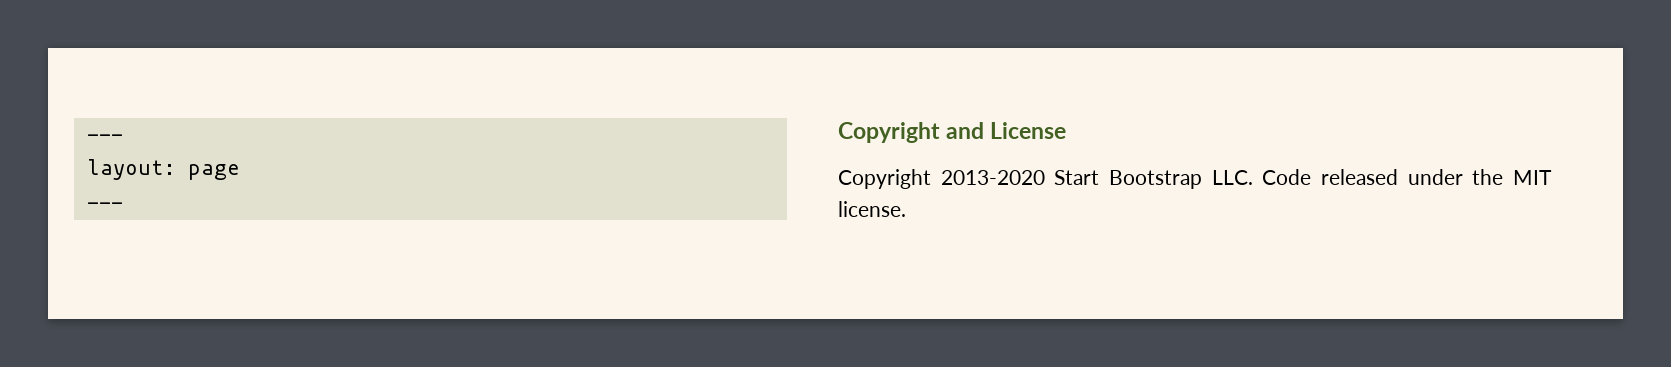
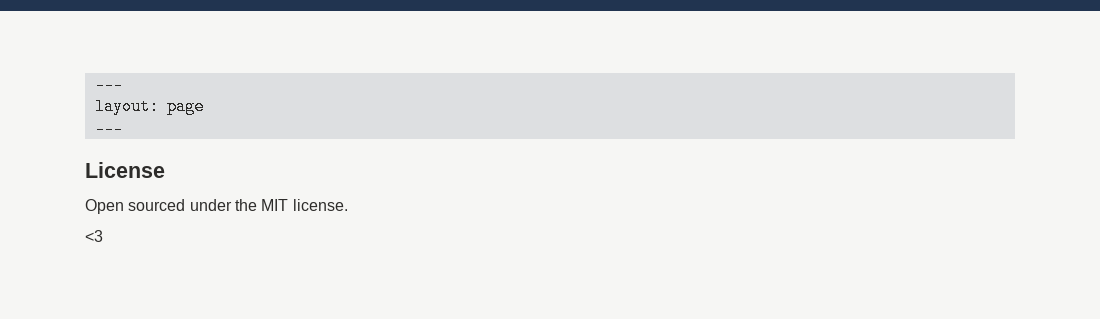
[838,122,985,143] Copyright and -> (123, 128) none
[838,169,1398,189] Copyright 2013-2020 Start Bootstrap LLC. Code released -> [85,199,186,214] Open sourced
(906, 209) none -> [85,230,103,242] // <3

